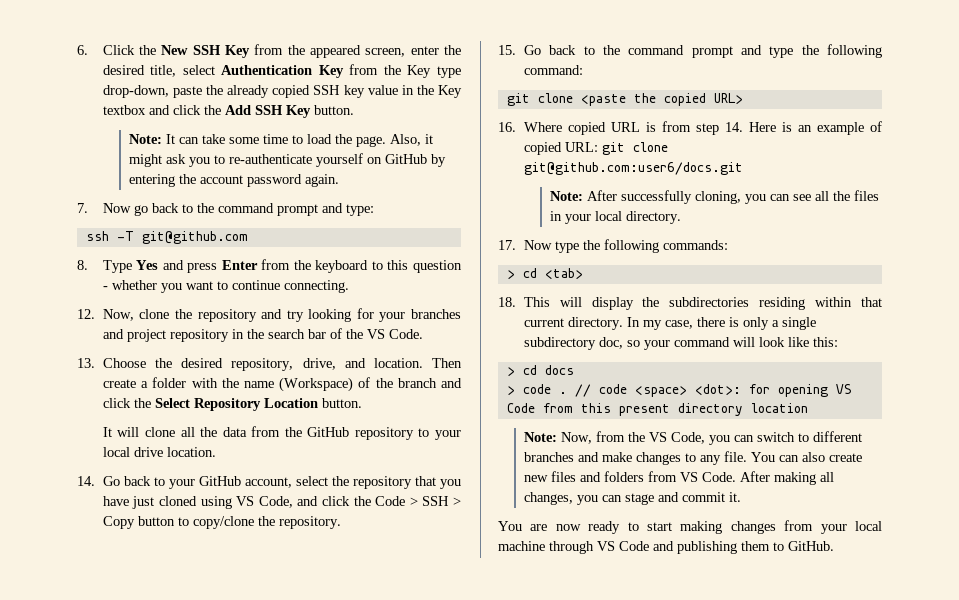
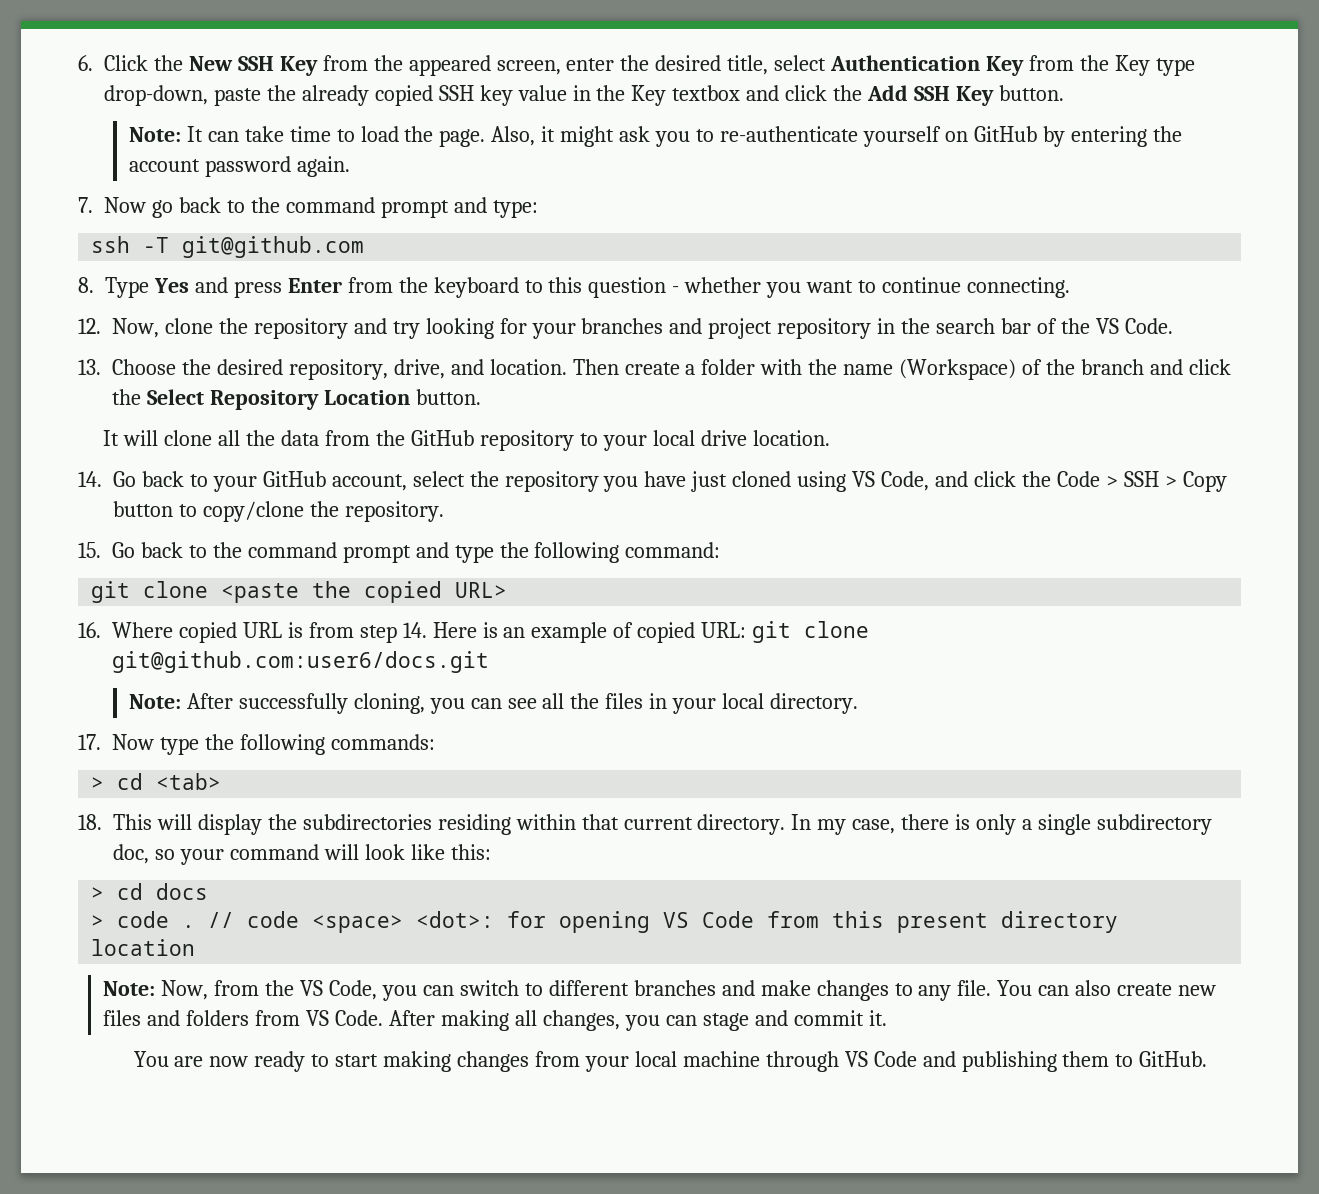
[228,137,259,144] some -> (284, 134) none
[414,476,436,486] that -> (599, 481) none

